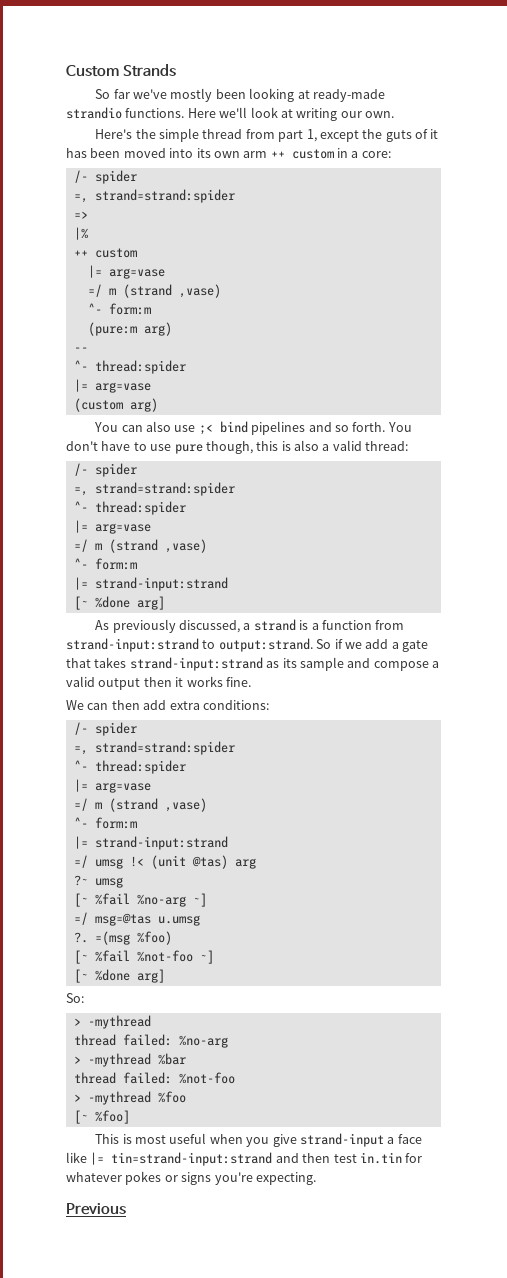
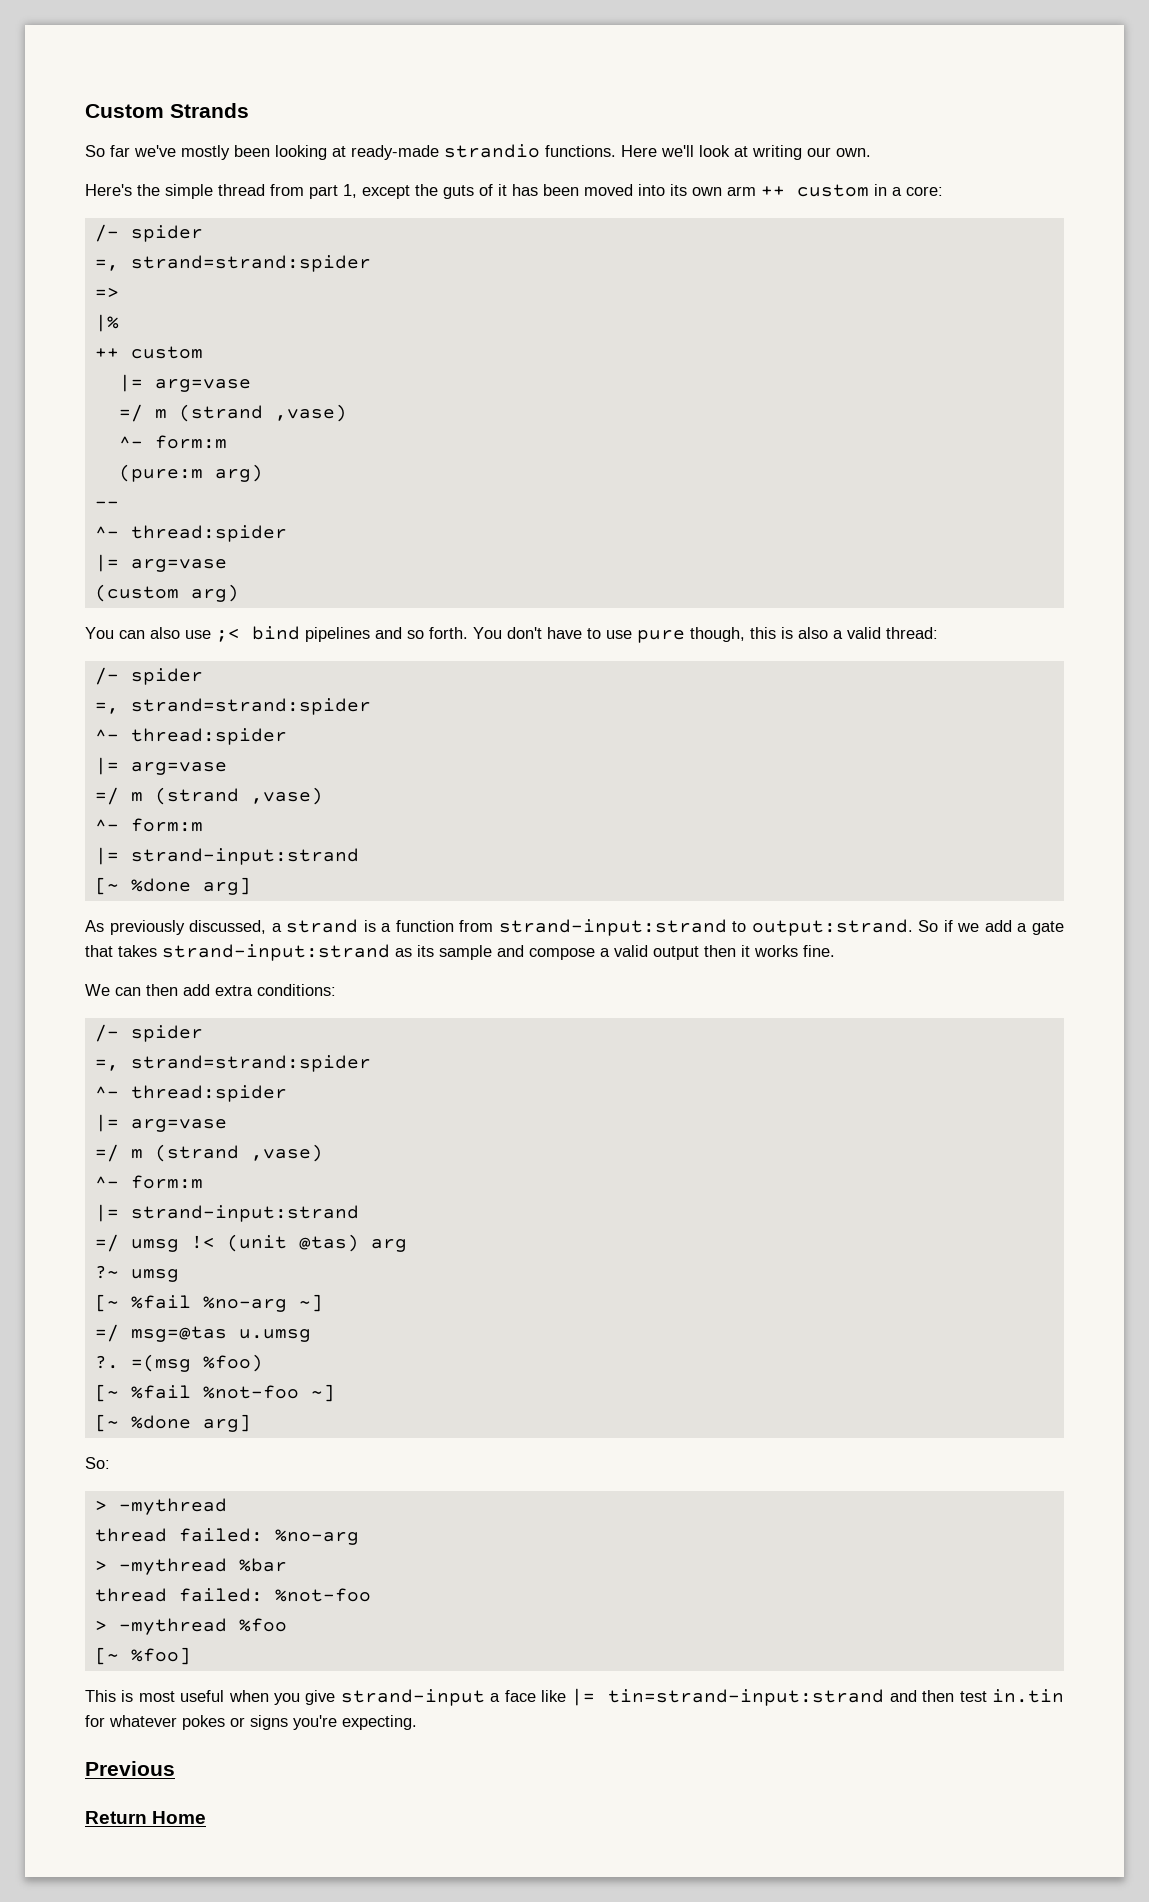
(126, 1209) none -> [85,1811,207,1824] // Return Home

